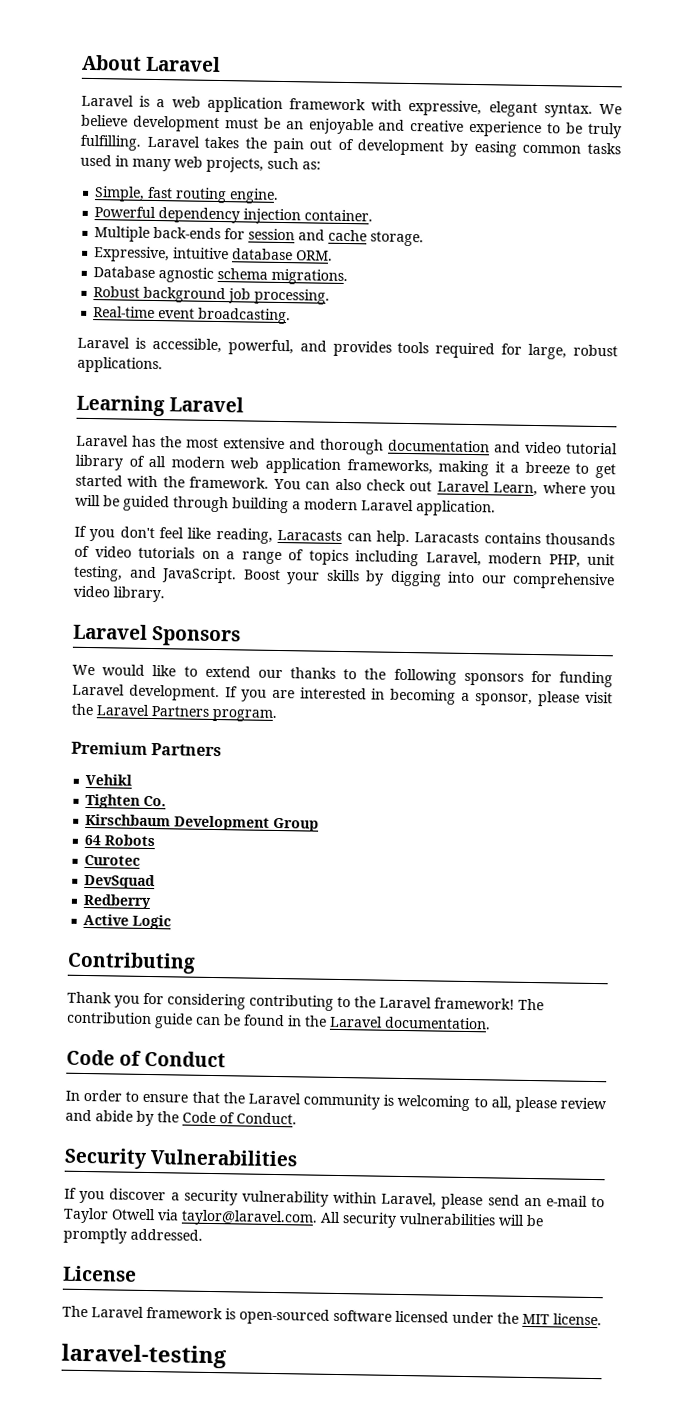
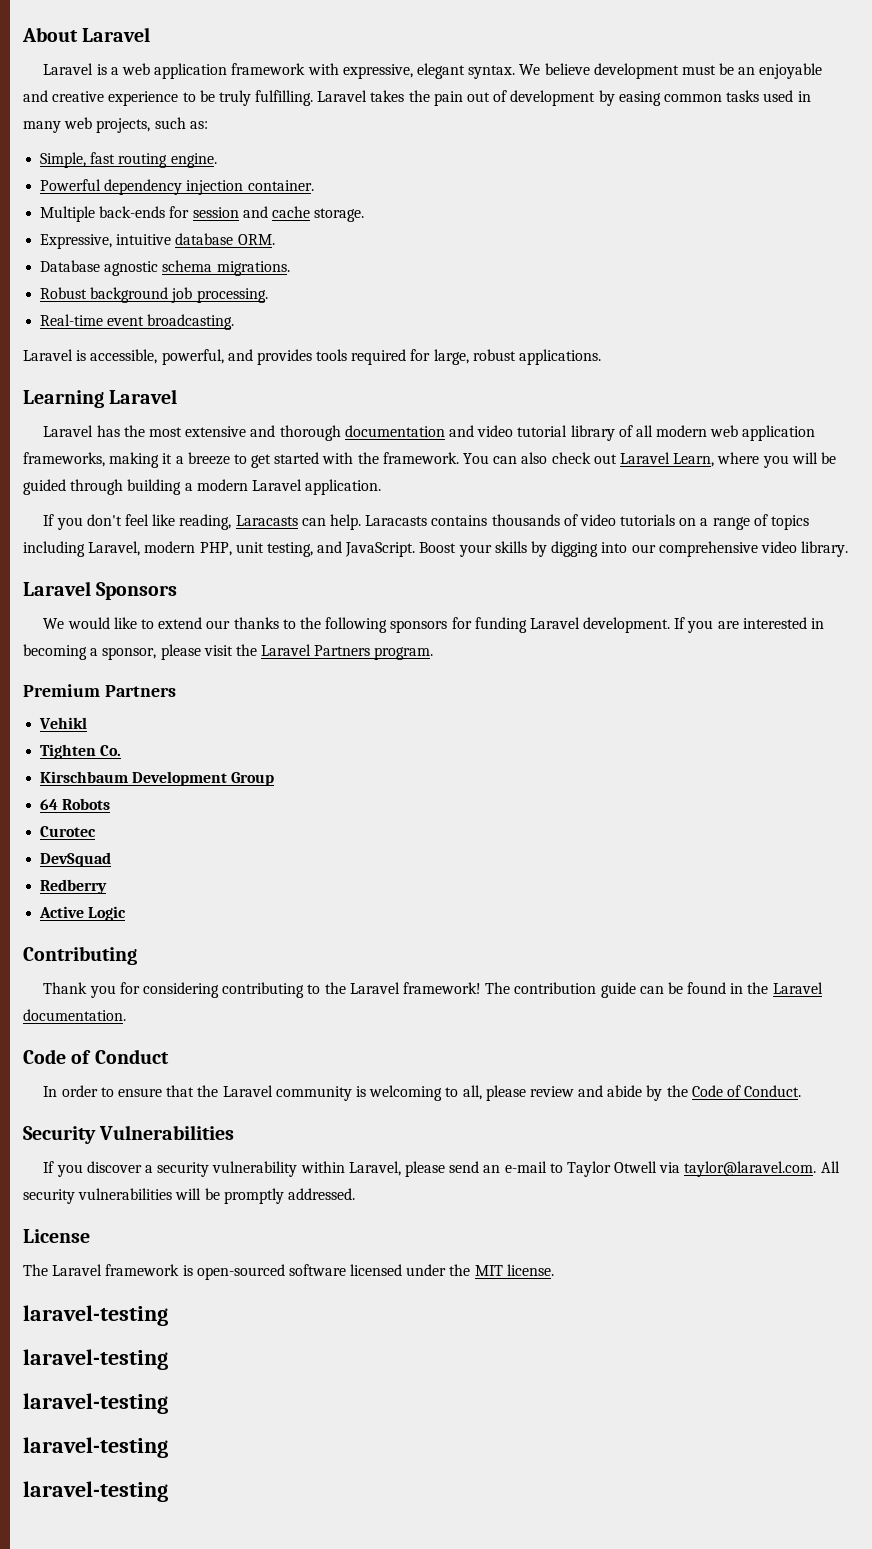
(227, 1356) none -> [23,1349,168,1370] [23,1393,168,1414] [23,1437,168,1458] [23,1481,168,1502] // laravel-testing // laravel-testing // laravel-testing // laravel-testing

